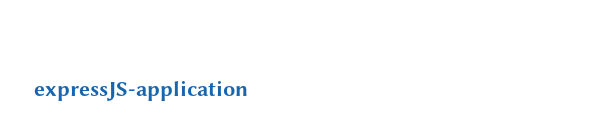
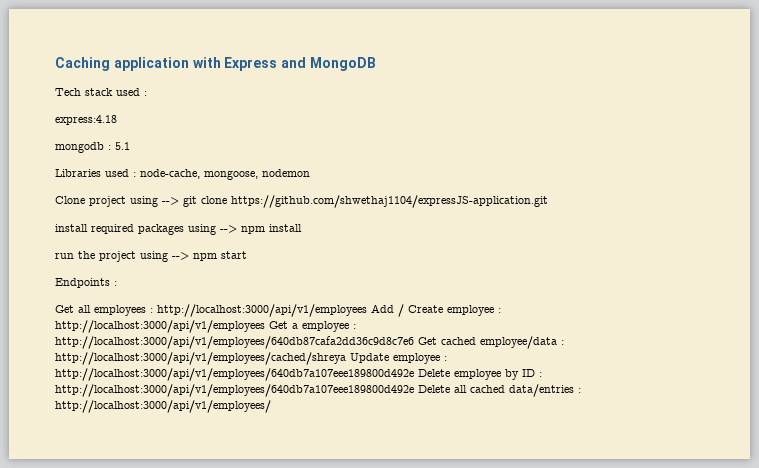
[34,80,248,101] expressJS-application -> [55,57,376,71] [55,88,147,96] [55,115,117,125] [55,142,130,153] [55,169,310,180] [55,195,548,208] [55,224,302,235] [55,251,247,262] [55,278,117,288] [55,304,501,317] [55,320,356,333] [55,336,564,349] [55,352,447,365] [55,368,542,381] [55,384,581,397] [55,400,271,413] Caching application with Express and MongoDB // Tech stack used : // express:4.18 // mongodb : 5.1 // Libraries used : node-cache, mongoose, nodemon // Clone project using --> git clone https://github.com/shwethaj1104/expressJS-application.git // install required packages using --> npm install // run the project using --> npm start // Endpoints : // Get all employees : http://localhost:3000/api/v1/employees Add / Create employee : http://localhost:3000/api/v1/employees Get a employee : http://localhost:3000/api/v1/employees/640db87cafa2dd36c9d8c7e6 Get cached employee/data : http://localhost:3000/api/v1/employees/cached/shreya Update employee : http://localhost:3000/api/v1/employees/640db7a107eee189800d492e Delete employee by ID : http://localhost:3000/api/v1/employees/640db7a107eee189800d492e Delete all cached data/entries : http://localhost:3000/api/v1/employees/

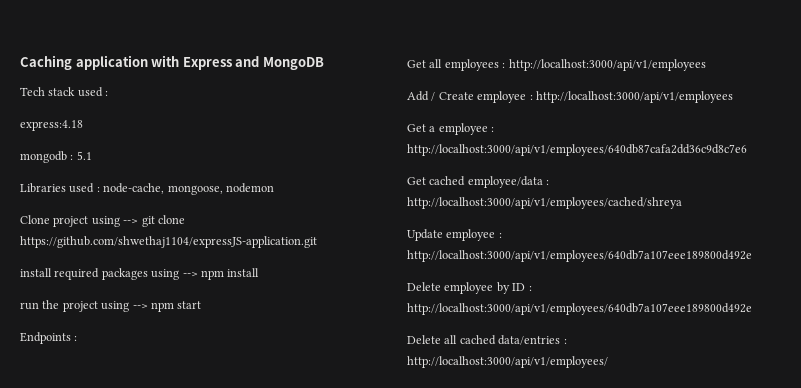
(367, 310) none -> (706, 65) //
(265, 326) none -> (733, 97) //
(414, 342) none -> (747, 150) //
(346, 358) none -> (682, 203) //
(414, 374) none -> (752, 256) //
(414, 390) none -> (752, 309) //

